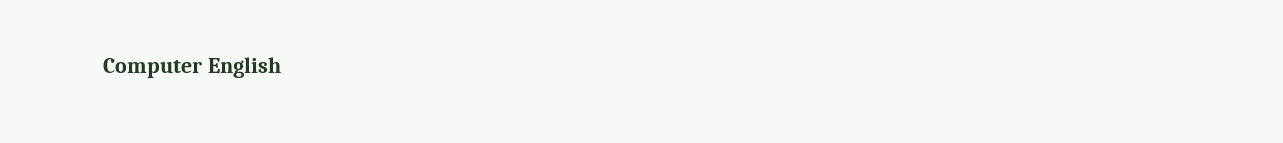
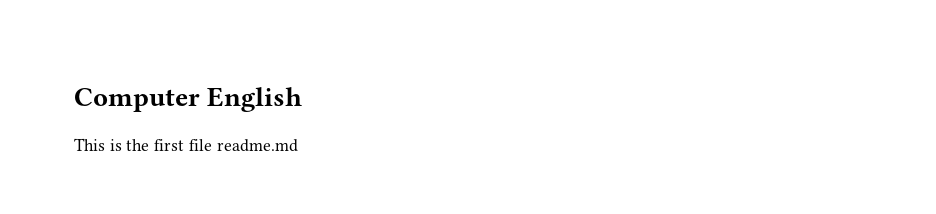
(281, 67) none -> [74,138,298,152] // This is the first file readme.md

